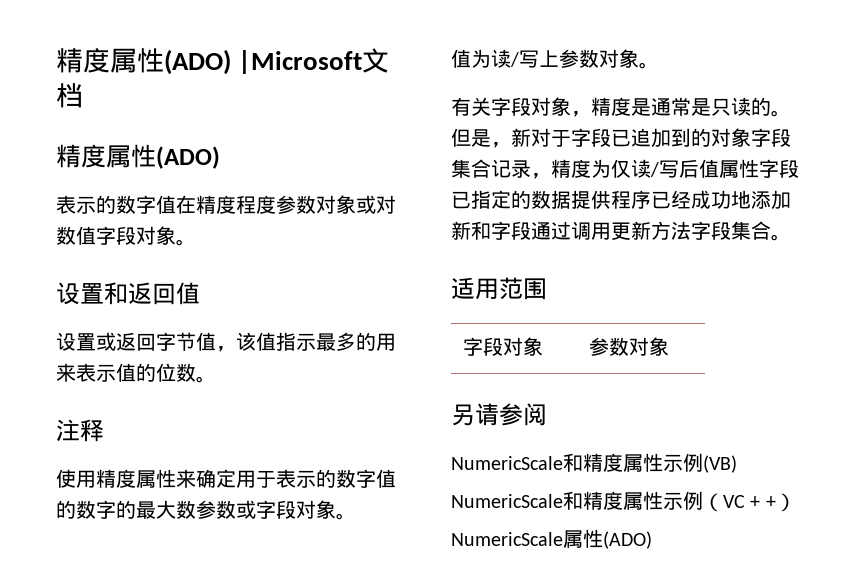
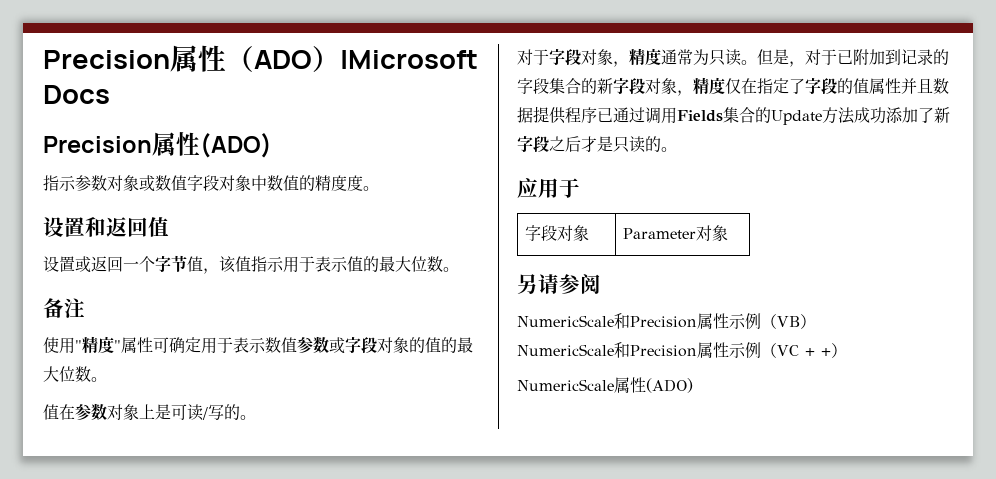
[56,48,390,75] [56,83,83,108] [56,144,220,169] [56,195,276,214] 精度属性(ADO) |Microsoft文档 // 精度属性(ADO) // 表示的数字值在精度程度 -> [43,45,478,72] [43,85,110,104] [43,132,272,158] [43,175,76,191] Precision属性（ADO）|Microsoft Docs // Precision属性(ADO) // 指示
[376,195,396,214] 对 -> (155, 183) none
(176, 235) none -> [251,175,363,191] 中数值的精度度
(156, 342) none -> [123,256,155,272] 一个
[316,332,396,351] [56,363,76,382] 最多的用来 -> [283,256,315,273] 用于
[156,363,216,383] 位数。 // -> [379,256,459,272] [43,298,64,318] 最大位数。 // 备
[80,419,104,442] 释 -> (85, 308) none
[96,469,396,488] [56,500,356,520] [451,49,659,69] [451,97,791,117] [451,128,791,148] [451,159,799,179] [451,190,791,210] [451,221,791,241] [451,277,547,300] 精度属性来确定用于表示的数字值的数字的最大数参数或字段对象。 // 值为读/写上参数对象。 // 有关字段对象，精度是通常是只读的。但是，新对于字段已追加到的对象字段集合记录，精度为仅读/写后值属性字段已指定的数据提供程序已经成功地添加新和字段通过调用更新方法字段集合。 // 适用范围 -> [75,336,473,354] [43,366,107,382] [43,403,256,421] [517,48,949,67] [517,77,949,96] [517,106,950,125] [517,136,677,153] [517,178,580,198] "精度"属性可确定用于表示数值参数或字段对象的值的最大位数。 // 值在参数对象上是可读/写的。 // 对于字段对象，精度通常为只读。但是，对于已附加到记录的字段集合的新字段对象，精度仅在指定了字段的值属性并且数据提供程序已通过调用Fields集合的Update方法成功添加了新字段之后才是只读的。 // 应用于
[589,337,630,356] 参数 -> [623,228,697,239] Parameter
[583,453,737,473] [451,491,623,510] 精度属性示例(VB) // NumericScale和精度 -> [630,313,816,329] [517,342,697,358] Precision属性示例（VB） // NumericScale和Precision

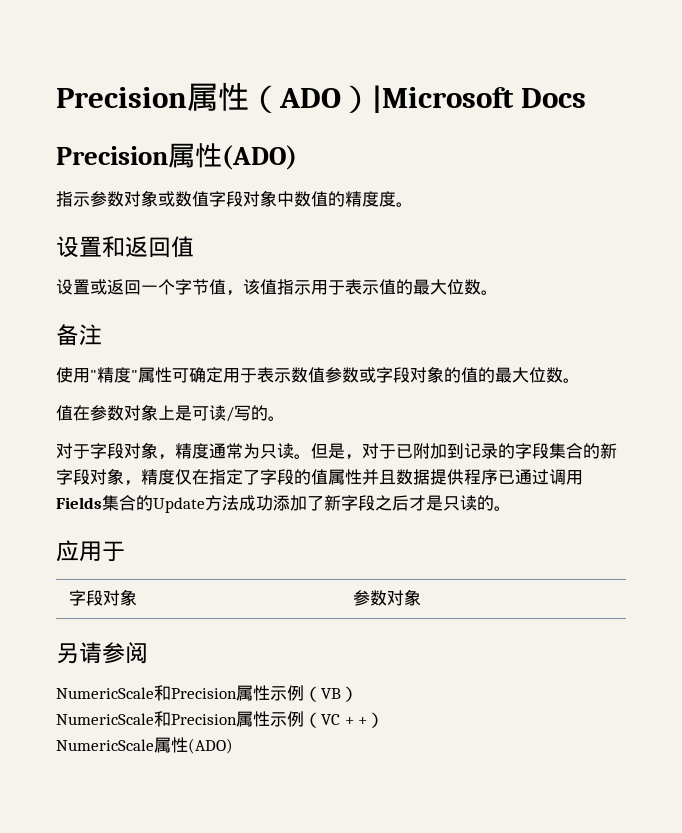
[623,228,697,239] Parameter -> [352,590,387,606] 参数

